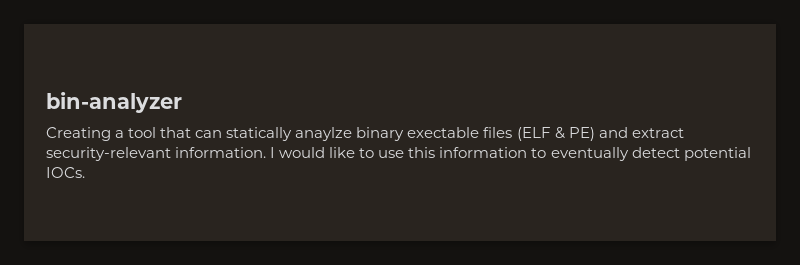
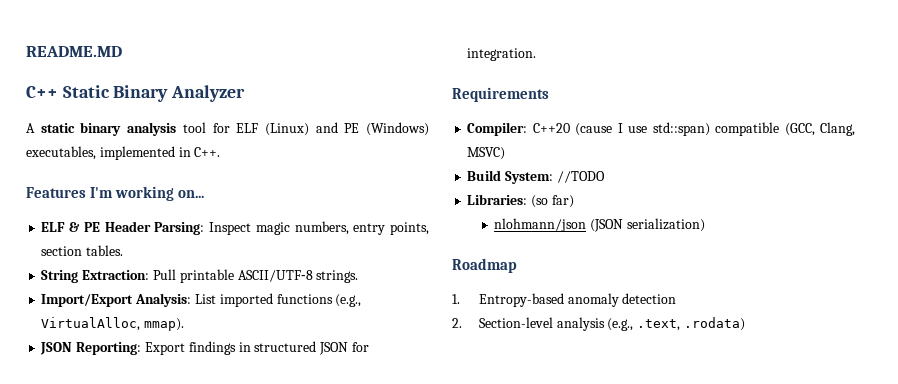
[46,92,182,113] [46,127,684,141] [46,147,751,161] [46,167,85,178] bin-analyzer // Creating a tool that can statically anaylze binary exectable files (ELF & PE) and extract security-relevant information. I would like to use this information to eventually detect potential IOCs. -> [26,46,122,57] [26,85,246,102] [26,122,429,136] [26,146,221,160] [26,186,205,201] [41,221,430,235] [41,245,124,256] [41,269,359,283] [41,293,362,307] [41,317,185,331] [40,341,369,355] [467,48,537,61] [452,87,549,102] [467,122,855,136] [467,147,506,160] [467,170,605,184] [467,194,574,208] [494,218,705,232] [452,258,517,273] [452,293,677,307] [452,317,745,331] README.MD // C++ Static Binary Analyzer // A static binary analysis tool for ELF (Linux) and PE (Windows) executables, implemented in C++. // Features I'm working on... // ELF & PE Header Parsing: Inspect magic numbers, entry points, section tables. // String Extraction: Pull printable ASCII/UTF‑8 strings. // Import/Export Analysis: List imported functions (e.g., VirtualAlloc, mmap). // JSON Reporting: Export findings in structured JSON for integration. // Requirements // Compiler: C++20 (cause I use std::span) compatible (GCC, Clang, MSVC) // Build System: //TODO // Libraries: (so far) // nlohmann/json (JSON serialization) // Roadmap // 1. Entropy-based anomaly detection // 2. Section-level analysis (e.g., .text, .rodata)

